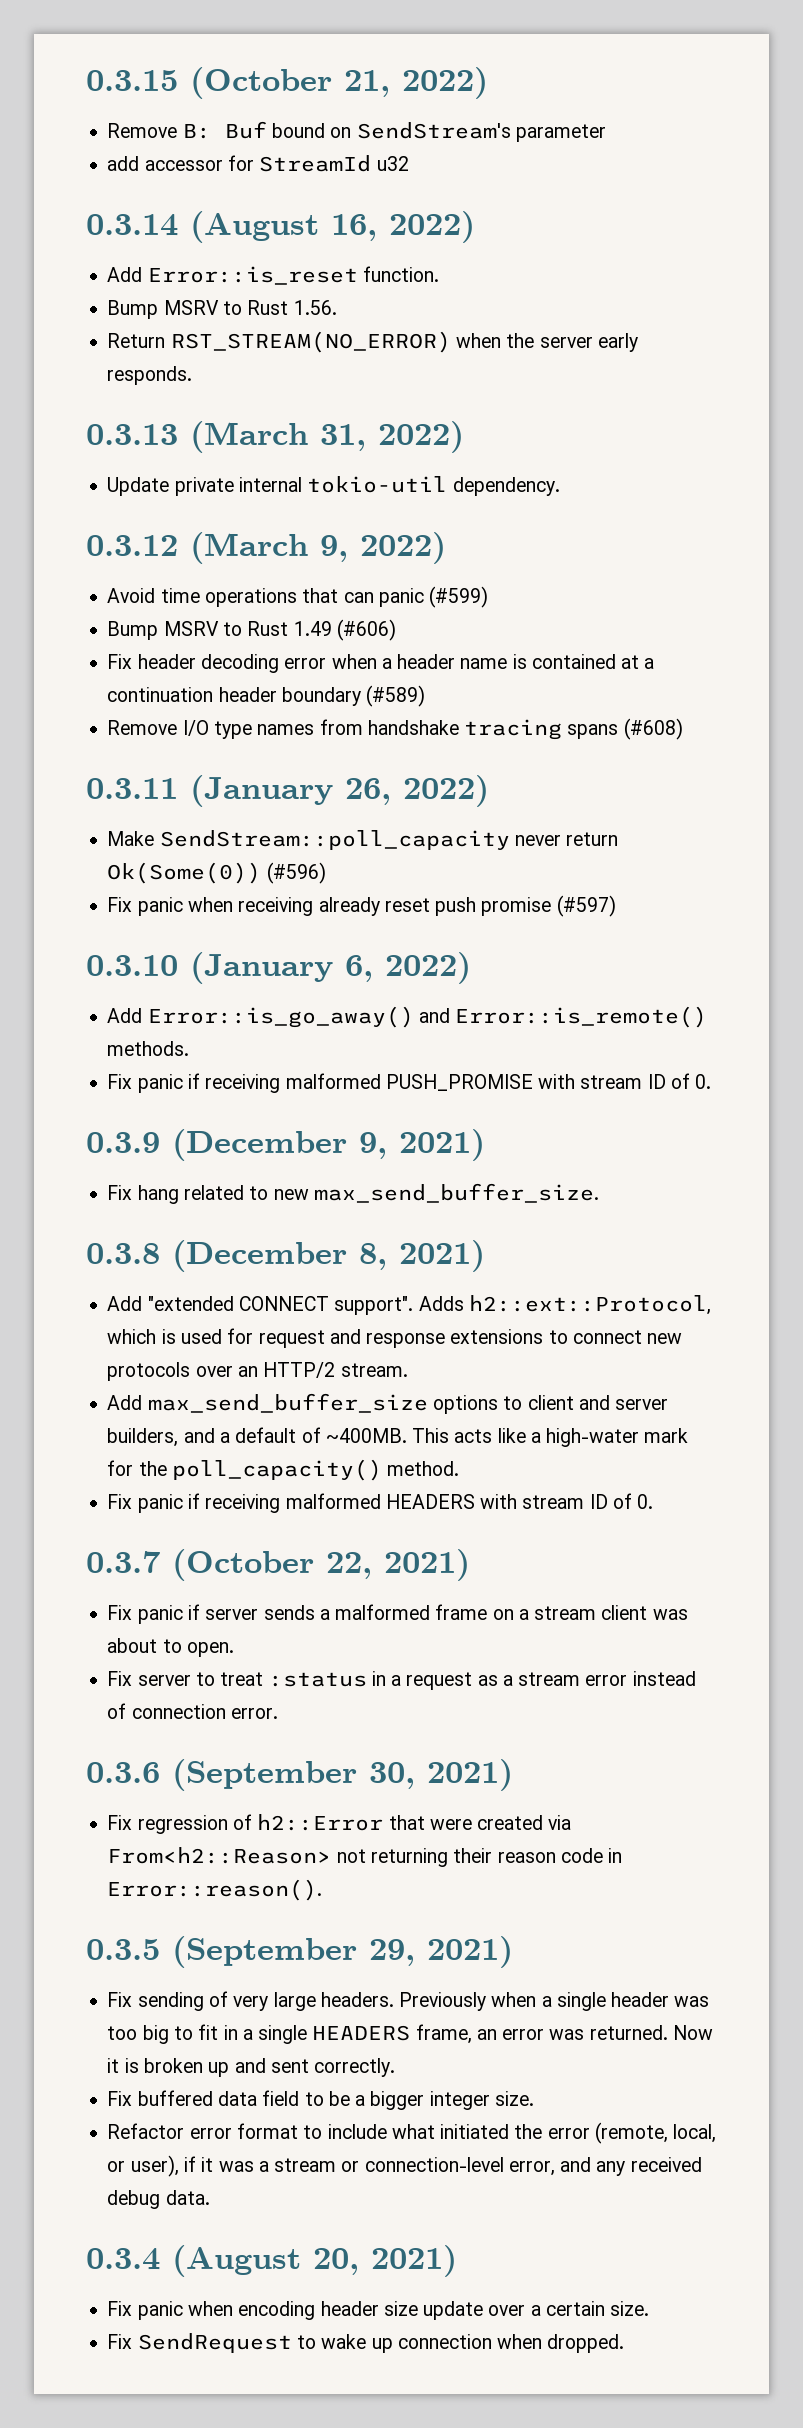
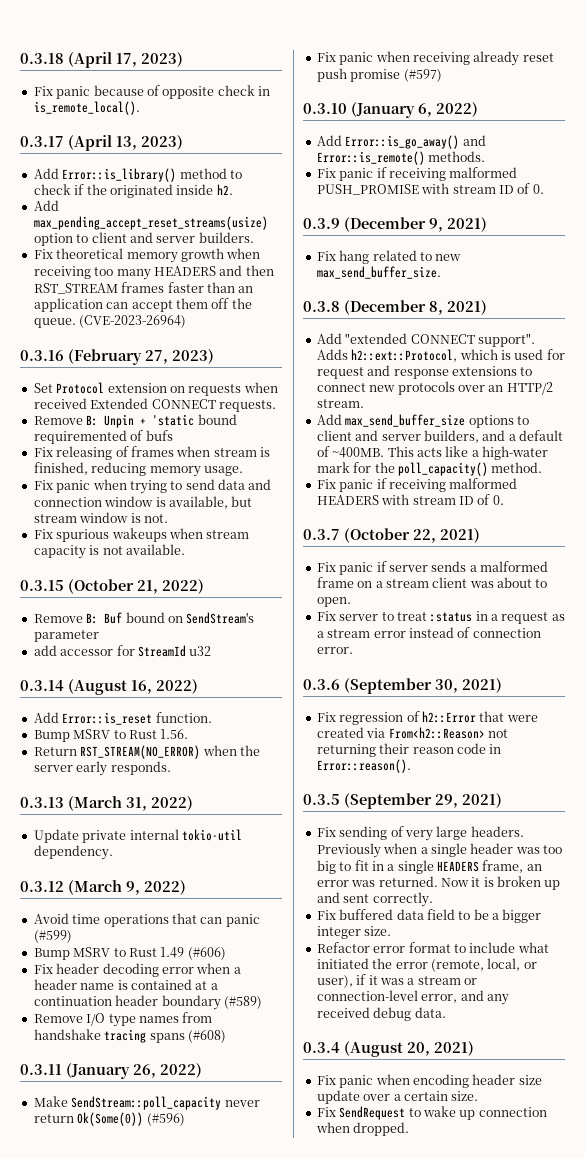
(86, 80) none -> [20,52,183,68] [33,85,270,99] [33,101,140,115] [20,135,183,151] [33,168,242,182] [33,184,233,198] [33,200,59,211] [33,216,268,230] [33,232,254,246] [33,248,261,263] [33,265,274,280] [33,282,254,294] [33,298,252,312] [33,315,187,328] [20,349,214,365] [33,382,278,396] [33,398,276,412] [33,414,237,428] [33,430,173,444] [33,446,270,460] [33,462,243,477] [33,479,272,494] [33,496,253,509] [33,512,168,523] [33,528,250,542] [33,544,185,559] 0.3.18 (April 17, 2023) // Fix panic because of opposite check in is_remote_local(). // 0.3.17 (April 13, 2023) // Add Error::is_library() method to check if the originated inside h2. // Add max_pending_accept_reset_streams(usize) option to client and server builders. // Fix theoretical memory growth when receiving too many HEADERS and then RST_STREAM frames faster than an application can accept them off the queue. (CVE-2023-26964) // 0.3.16 (February 27, 2023) // Set Protocol extension on requests when received Extended CONNECT requests. // Remove B: Unpin + 'static bound requiremented of bufs // Fix releasing of frames when stream is finished, reducing memory usage. // Fix panic when trying to send data and connection window is available, but stream window is not. // Fix spurious wakeups when stream capacity is not available. //

